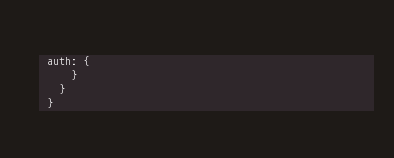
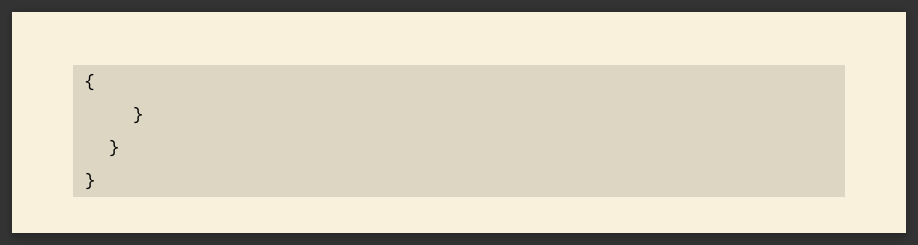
[46,57,77,65] auth: -> (83, 82) none

